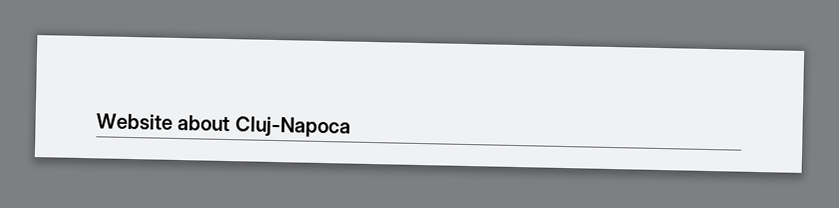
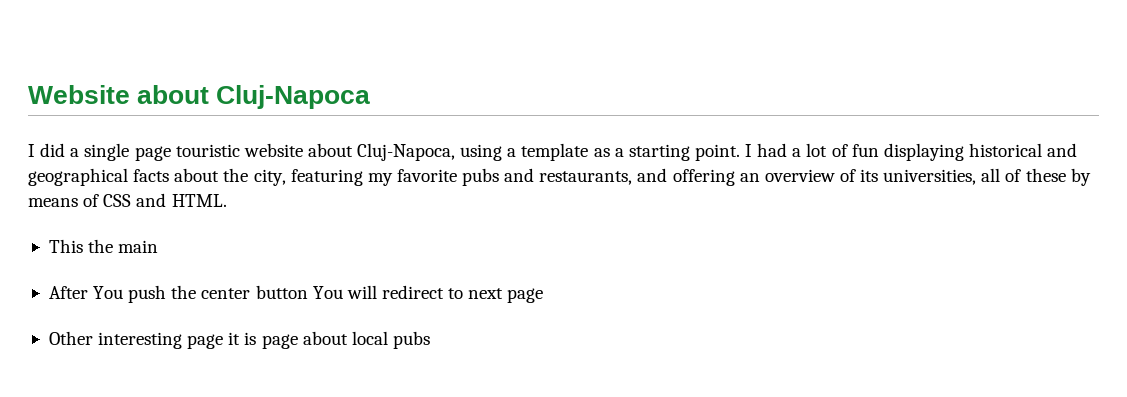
(351, 127) none -> [28,143,1078,161] [28,168,1091,186] [28,193,227,207] [48,239,159,253] [48,285,544,303] [48,331,430,349] // I did a single page touristic website about Cluj-Napoca, using a template as a starting point. I had a lot of fun displaying historical and geographical facts about the city, featuring my favorite pubs and restaurants, and offering an overview of its universities, all of these by means of CSS and HTML. // This the main // After You push the center button You will redirect to next page // Other interesting page it is page about local pubs

